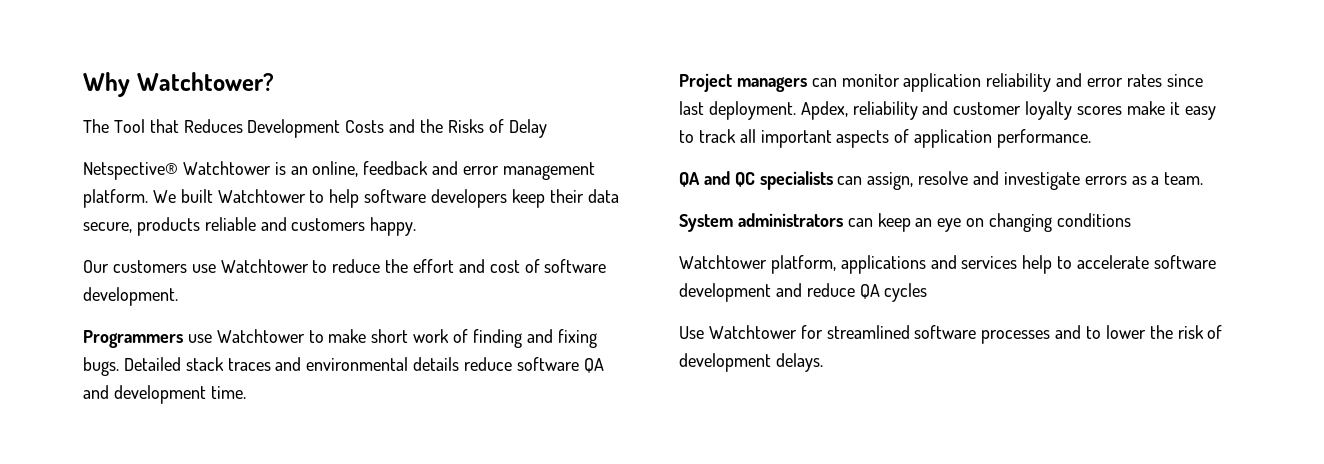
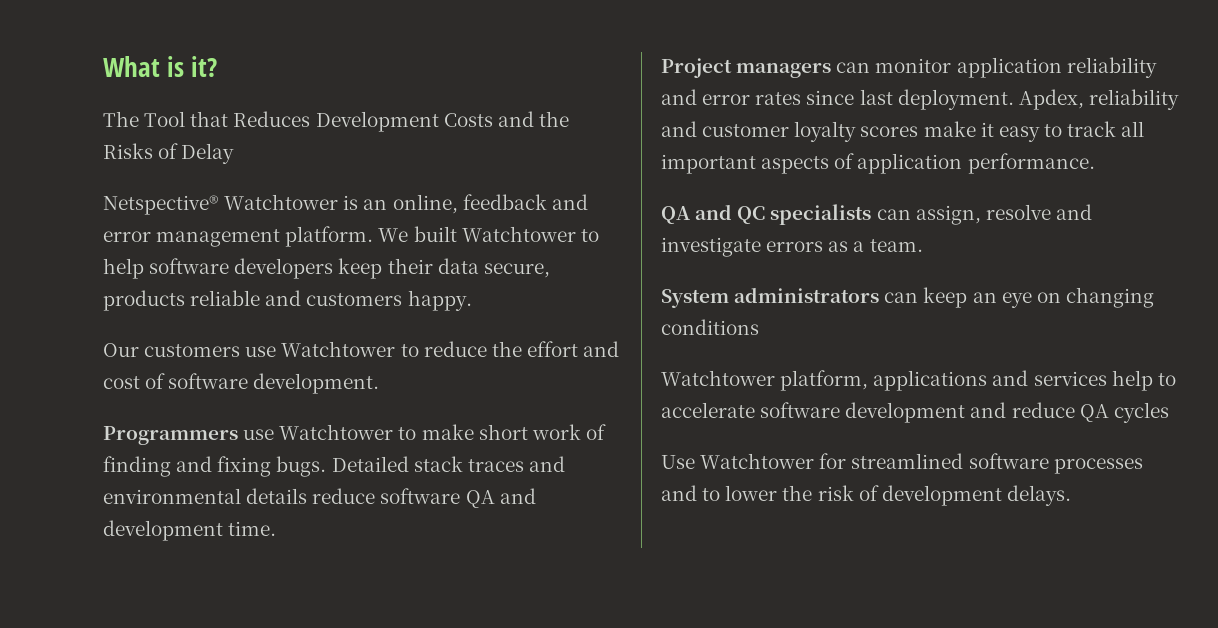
[83,72,274,97] Why Watchtower? -> [103,56,218,77] What is it?

